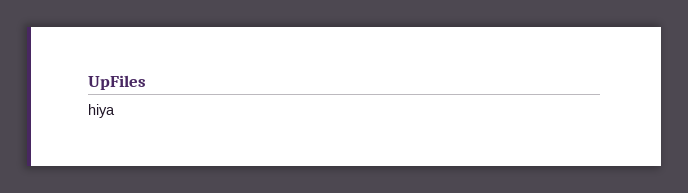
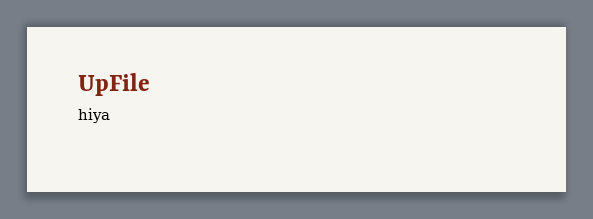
[88,75,146,90] UpFiles -> [78,73,150,96] UpFile

